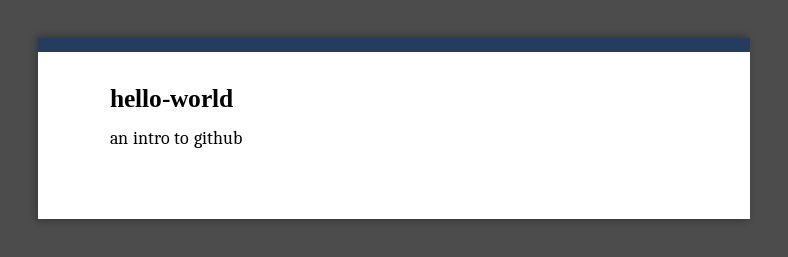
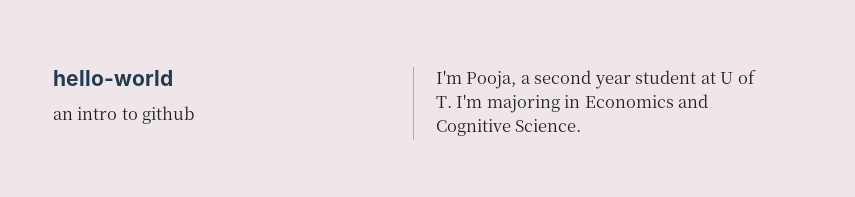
(243, 139) none -> [436,70,756,89] [436,94,709,113] [436,119,582,136] // I'm Pooja, a second year student at U of T. I'm majoring in Economics and Cognitive Science.

